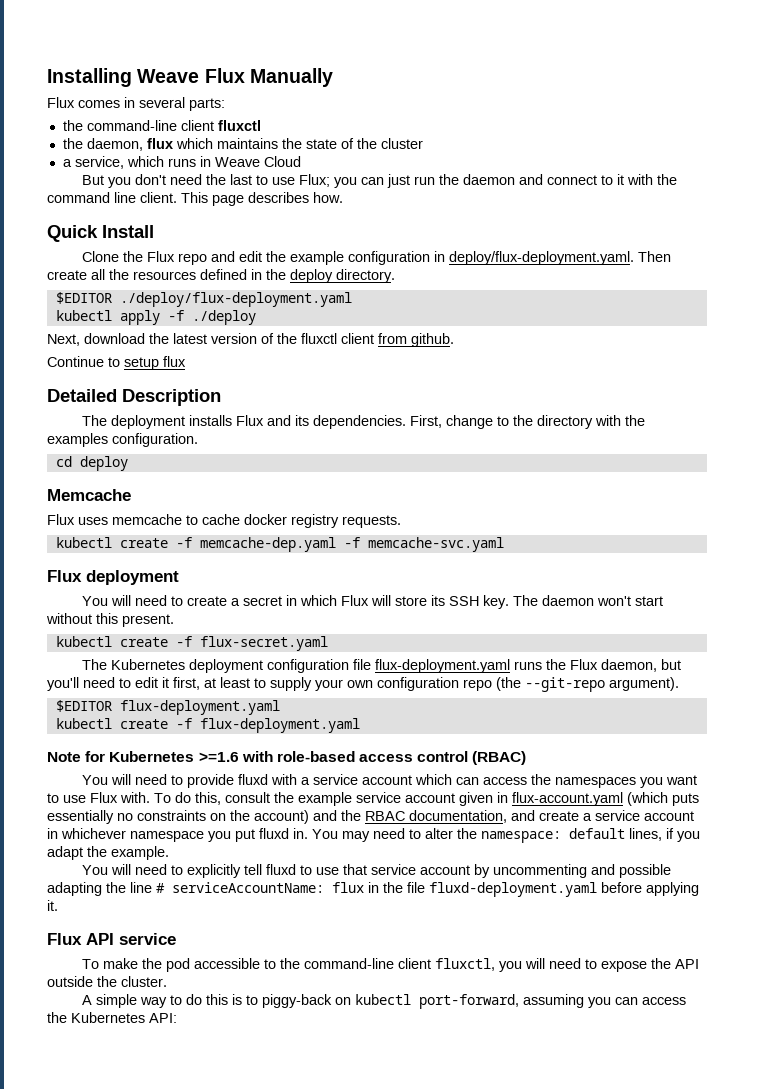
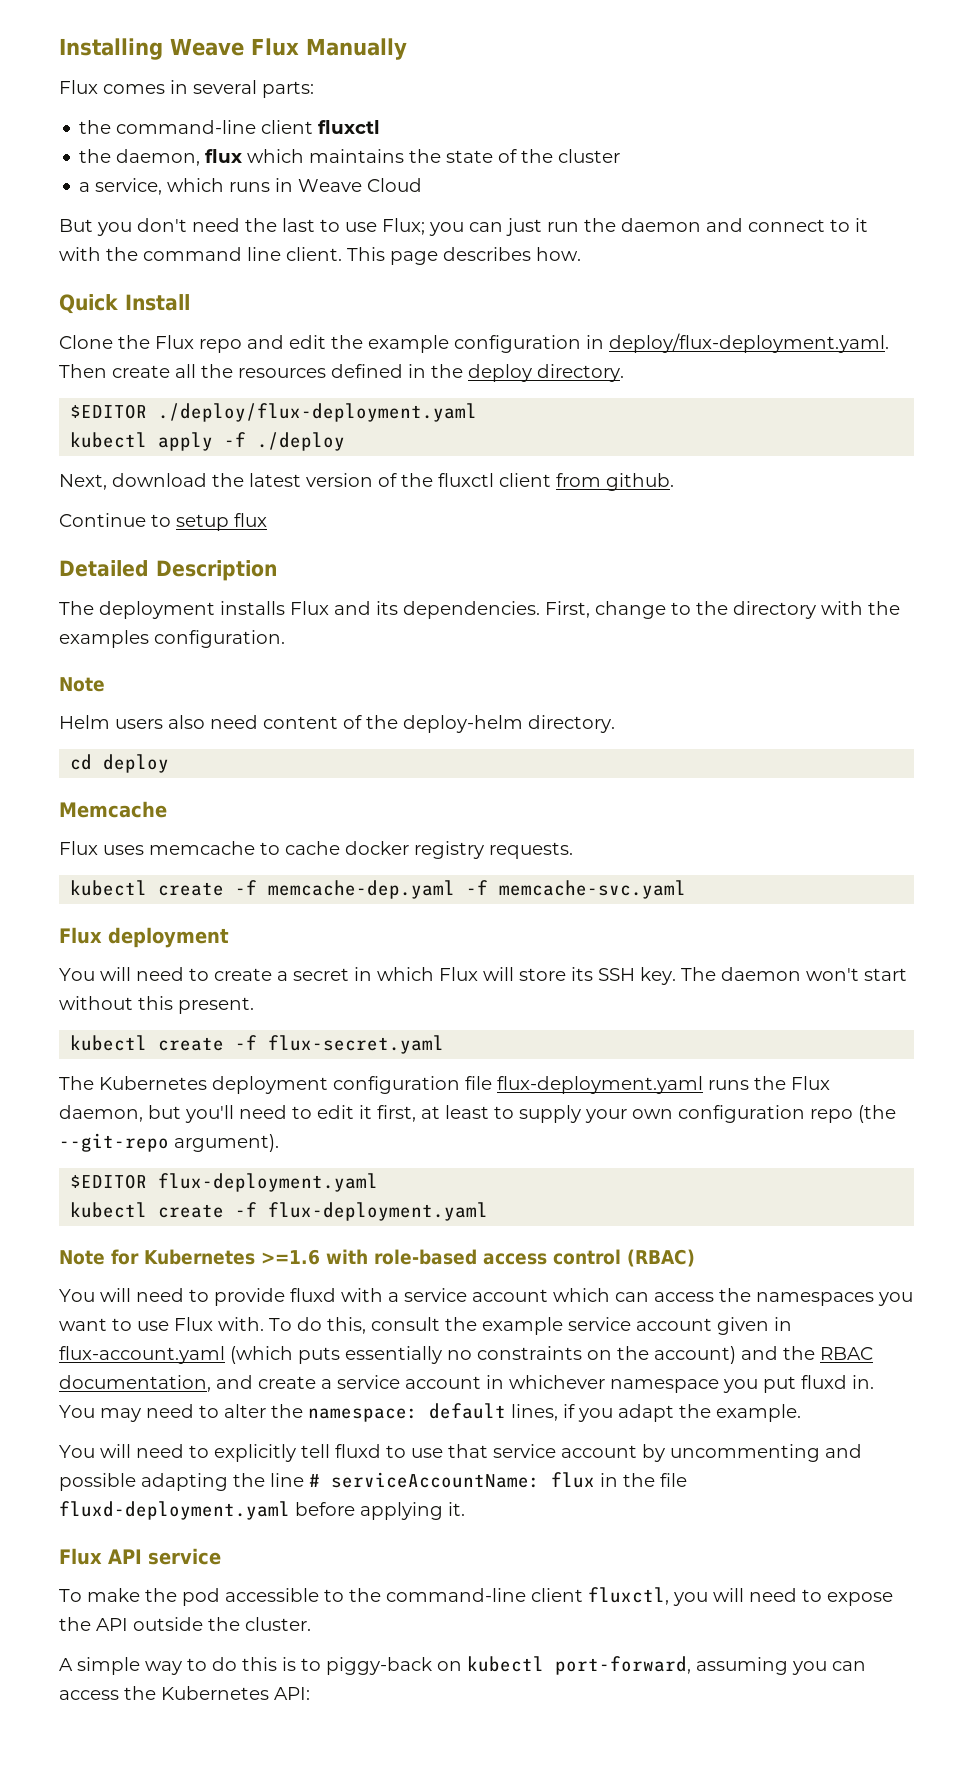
(198, 440) none -> [59,677,105,692] [59,715,615,733] // Note // Helm users also need content of the deploy-helm directory.

